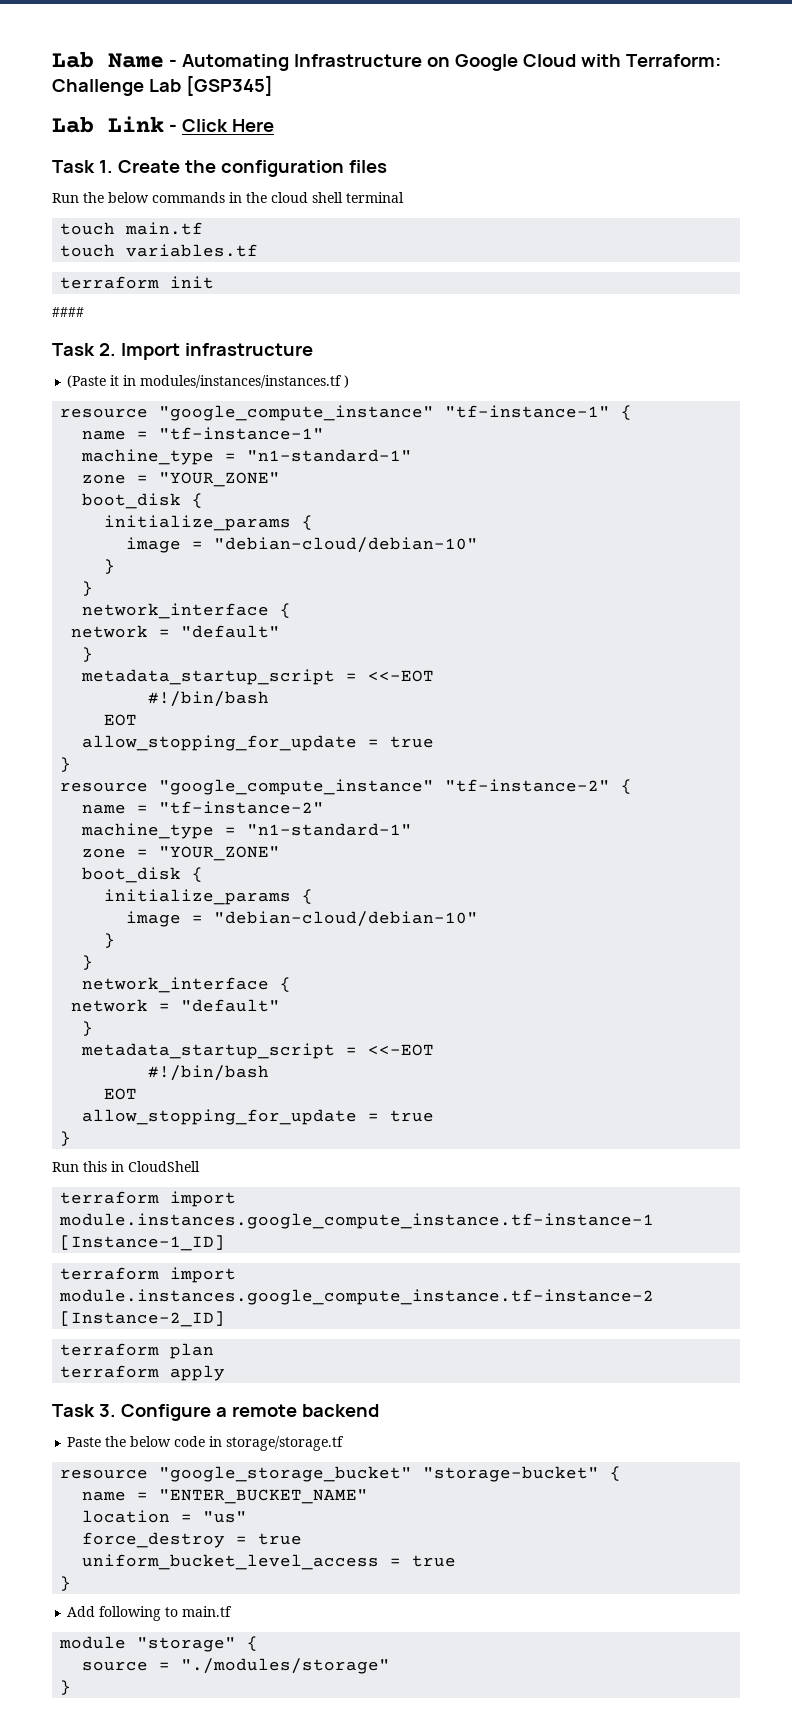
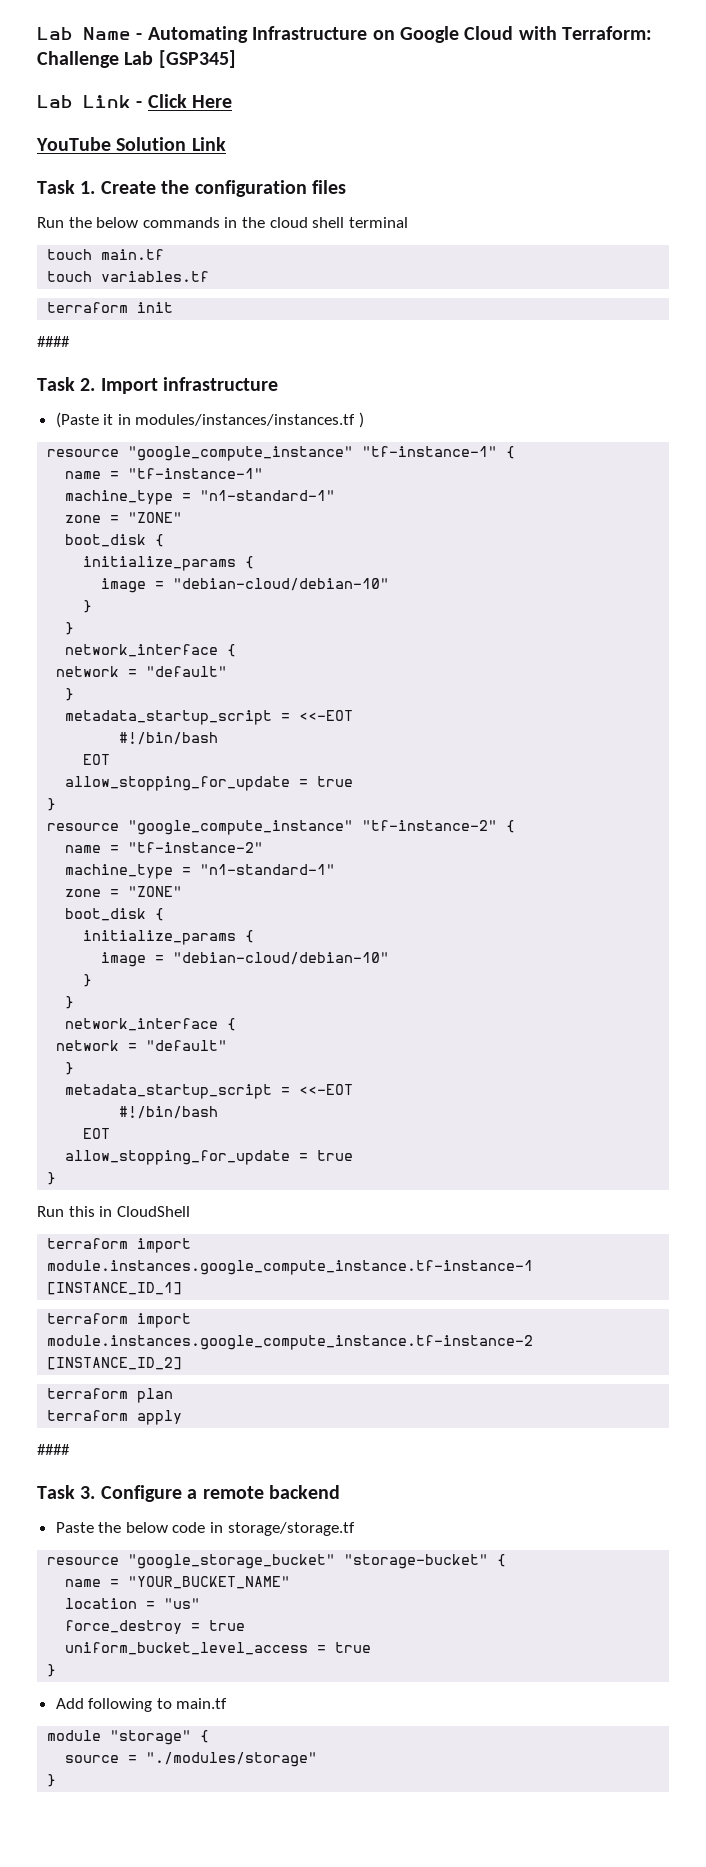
(274, 125) none -> [36,137,226,151] // YouTube Solution Link
[159,472,281,487] "YOUR_ZONE" -> [128,512,183,523] "ZONE"
[159,846,281,861] "YOUR_ZONE" -> [128,886,183,897] "ZONE"
[60,1235,226,1251] [Instance-1_ID] -> [47,1282,183,1295] [INSTANCE_ID_1]
[60,1311,226,1327] [Instance-2_ID] -> [47,1357,183,1370] [INSTANCE_ID_2]
(226, 1373) none -> [37,1444,70,1455] // ####
[159,1489,369,1504] "ENTER_BUCKET_NAME" -> [128,1576,291,1589] "YOUR_BUCKET_NAME"

